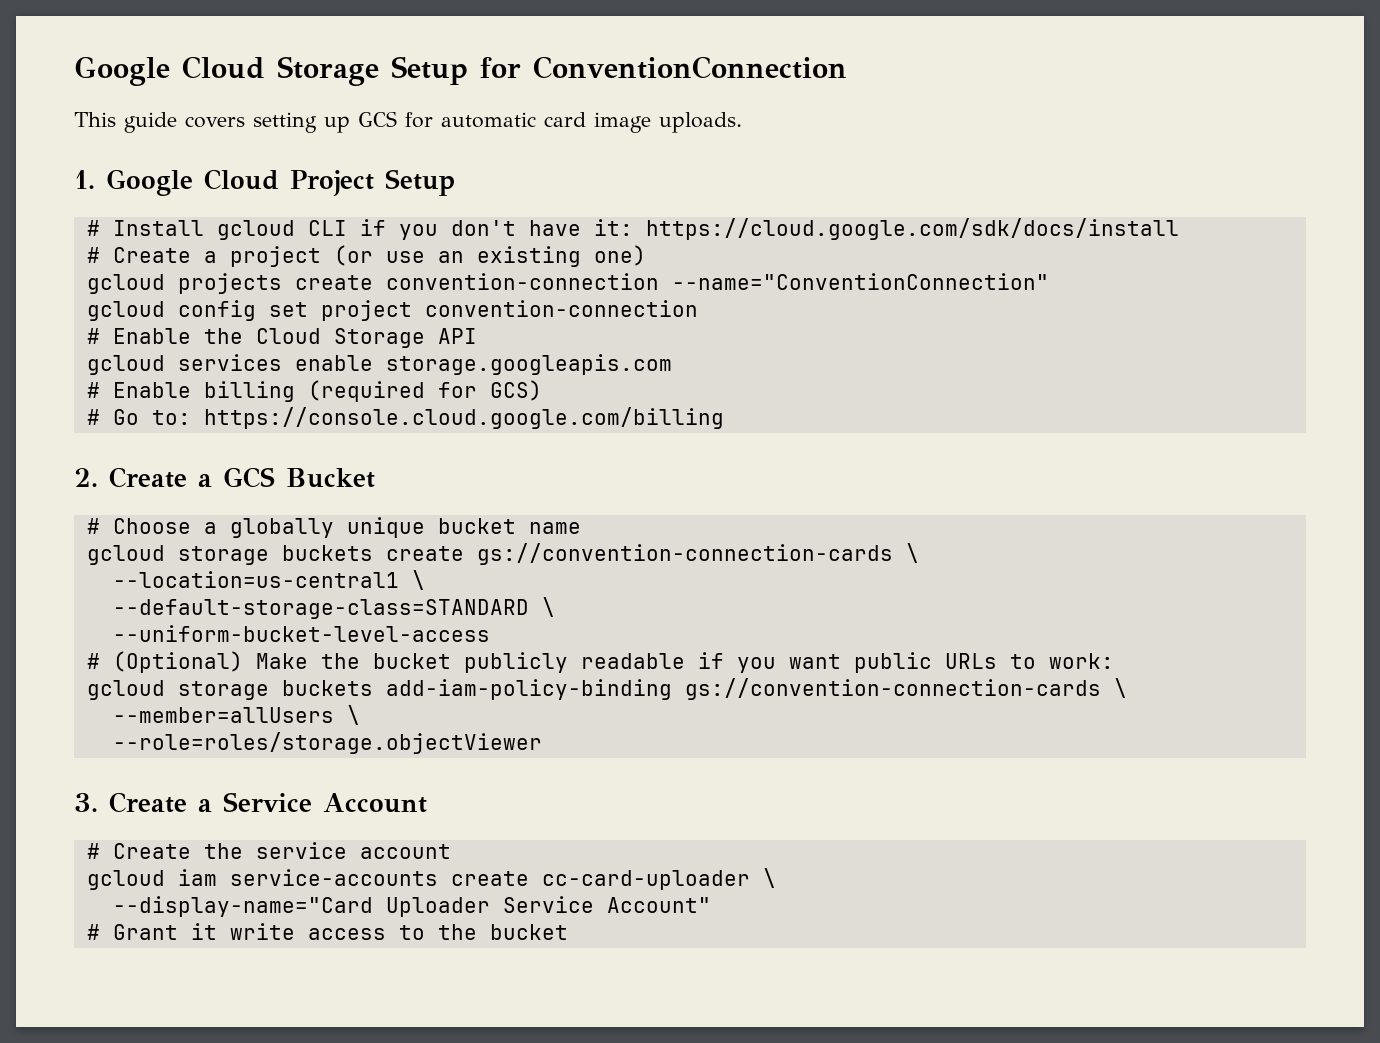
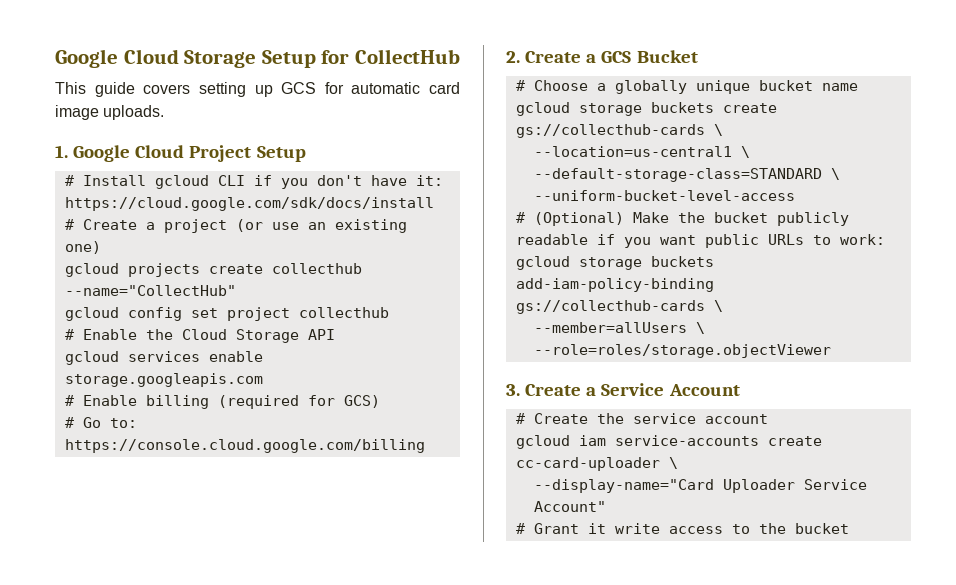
[533,56,847,79] ConventionConnection -> [354,49,460,64] CollectHub
[385,273,1049,290] convention-connection --name="ConventionConnection" -> [271,263,362,274] [64,285,236,296] collecthub --name="CollectHub"
[424,300,698,317] convention-connection -> [298,307,389,318] collecthub
[476,543,893,565] gs://convention-connection-cards -> [515,124,705,138] gs://collecthub-cards
[684,678,1101,700] gs://convention-connection-cards -> [515,300,705,314] gs://collecthub-cards

